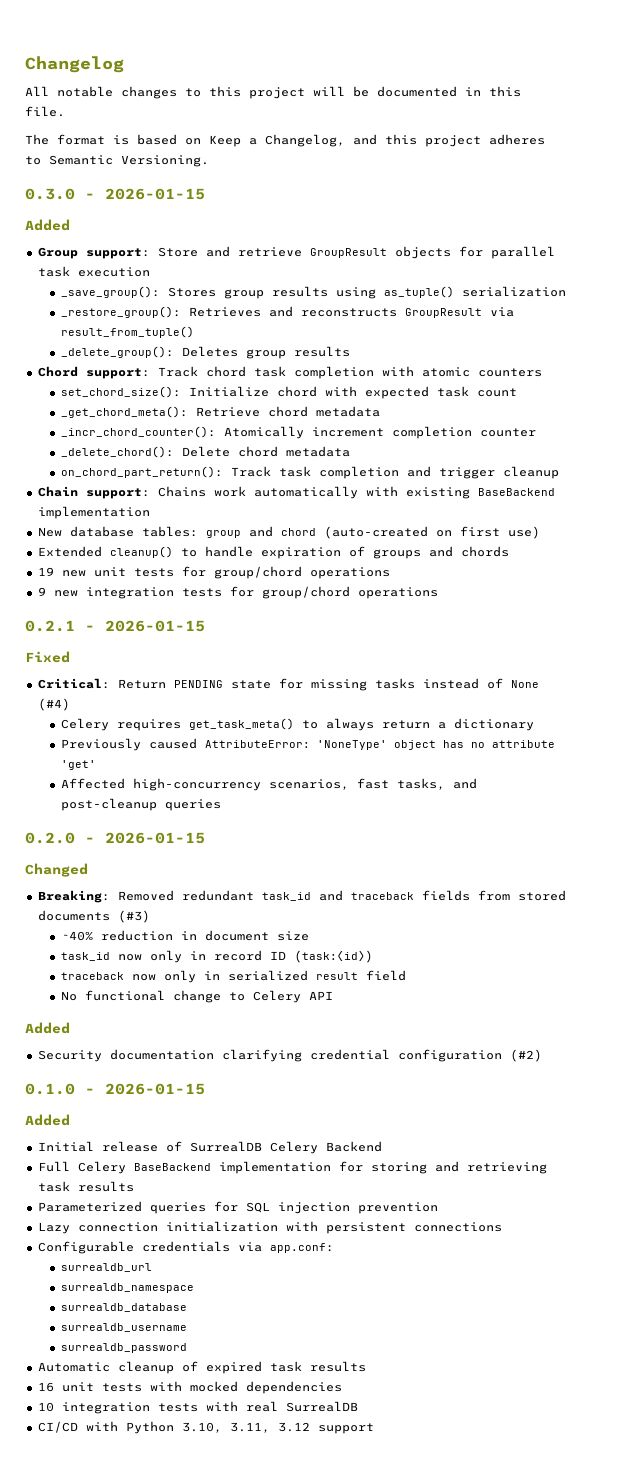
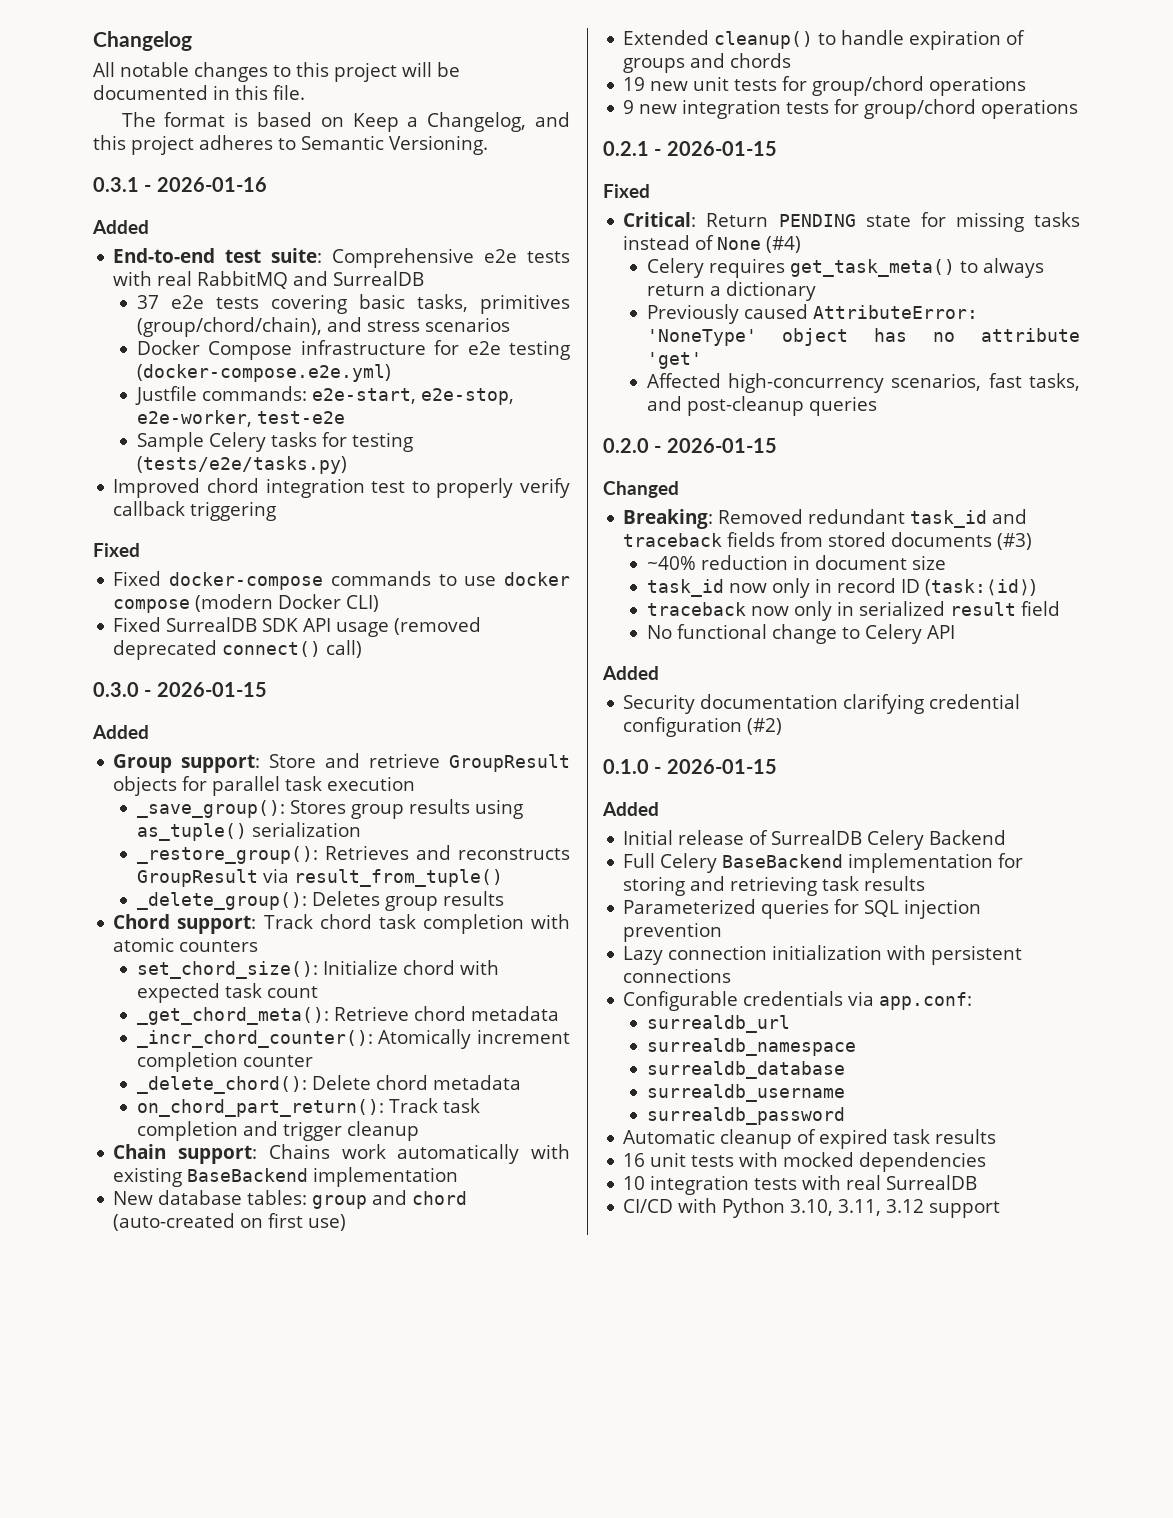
(209, 161) none -> [93,177,267,192] [92,220,149,234] [113,248,570,268] [113,271,425,289] [136,294,570,314] [136,317,510,337] [136,340,570,360] [136,364,391,382] [134,386,514,405] [136,410,345,427] [136,432,413,452] [136,456,347,474] [113,478,570,498] [113,501,277,521] [93,543,140,557] [113,571,570,590] [113,594,380,613] [113,617,482,637] [113,640,363,660] // 0.3.1 - 2026-01-16 // Added // End-to-end test suite: Comprehensive e2e tests with real RabbitMQ and SurrealDB // 37 e2e tests covering basic tasks, primitives (group/chord/chain), and stress scenarios // Docker Compose infrastructure for e2e testing (docker-compose.e2e.yml) // Justfile commands: e2e-start, e2e-stop, e2e-worker, test-e2e // Sample Celery tasks for testing (tests/e2e/tasks.py) // Improved chord integration test to properly verify callback triggering // Fixed // Fixed docker-compose commands to use docker compose (modern Docker CLI) // Fixed SurrealDB SDK API usage (removed deprecated connect() call)

